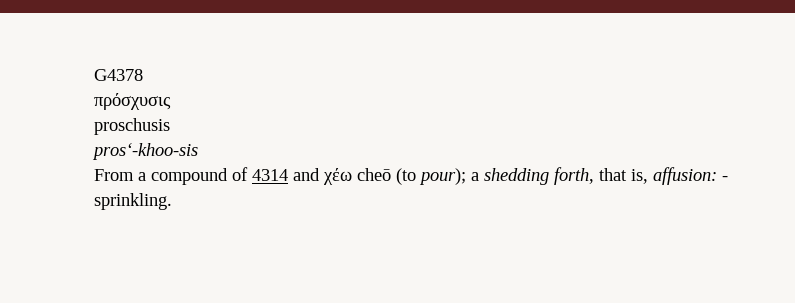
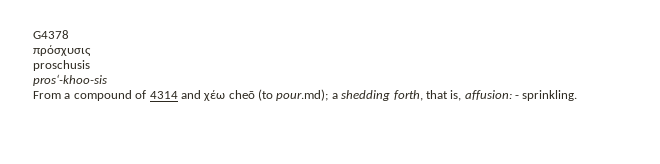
[419,168,466,185] pour); -> [276,89,329,101] pour.md);

